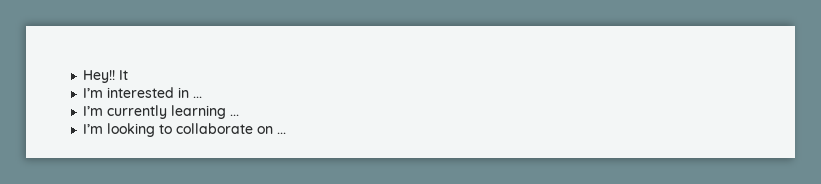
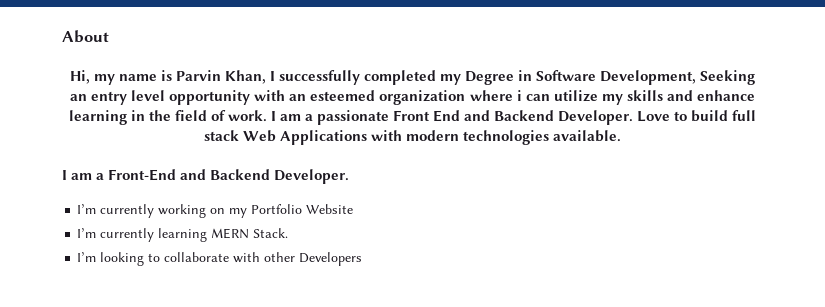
[83,70,129,83] [83,87,203,98] Hey!! It // I’m interested in ... -> [62,30,109,43] [69,70,756,85] [70,90,755,105] [68,110,757,125] [203,130,622,145] [62,169,350,184] [77,204,354,218] About // Hi, my name is Parvin Khan, I successfully completed my Degree in Software Development, Seeking an entry level opportunity with an esteemed organization where i can utilize my skills and enhance learning in the field of work. I am a passionate Front End and Backend Developer. Love to build full stack Web Applications with modern technologies available. // I am a Front-End and Backend Developer. // I’m currently working on my Portfolio Website
[230,114,240,116] ... -> [211,228,289,239] MERN Stack.
[257,126,287,134] on ... -> [233,252,363,266] with other Developers

